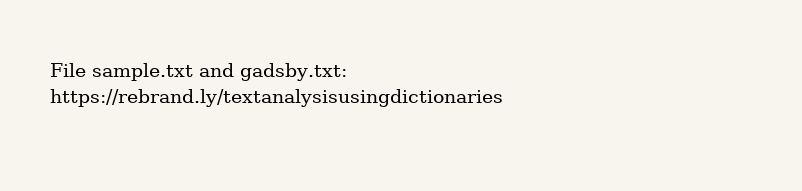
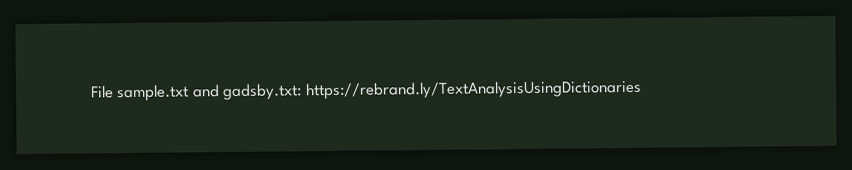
[50,89,503,107] https://rebrand.ly/textanalysisusingdictionaries -> [304,79,642,100] https://rebrand.ly/TextAnalysisUsingDictionaries

